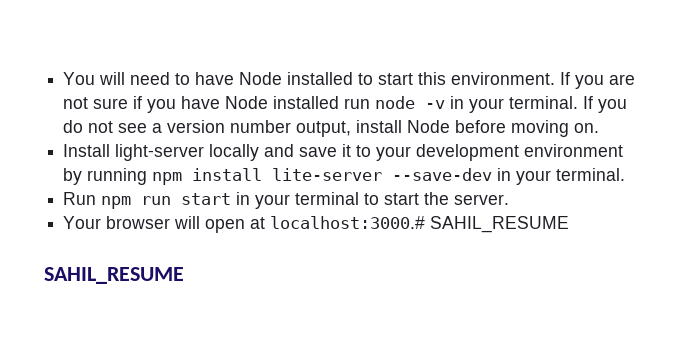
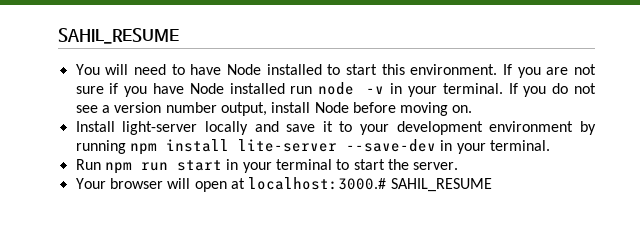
(63, 78) none -> [58,28,179,44] SAHIL_RESUME //
[44,267,184,284] // SAHIL_RESUME -> (492, 185) none

